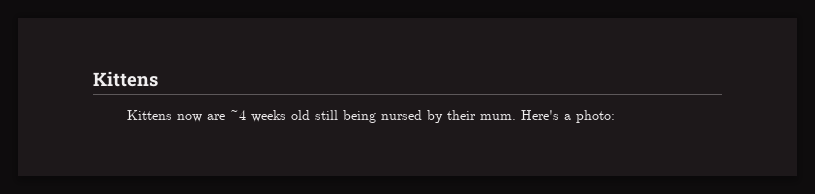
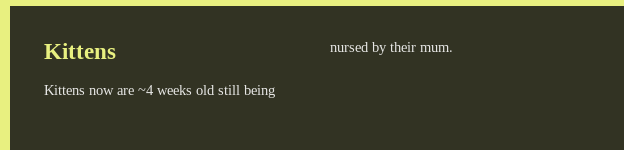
[521,110,616,123] Here's a photo: -> (453, 48) none

